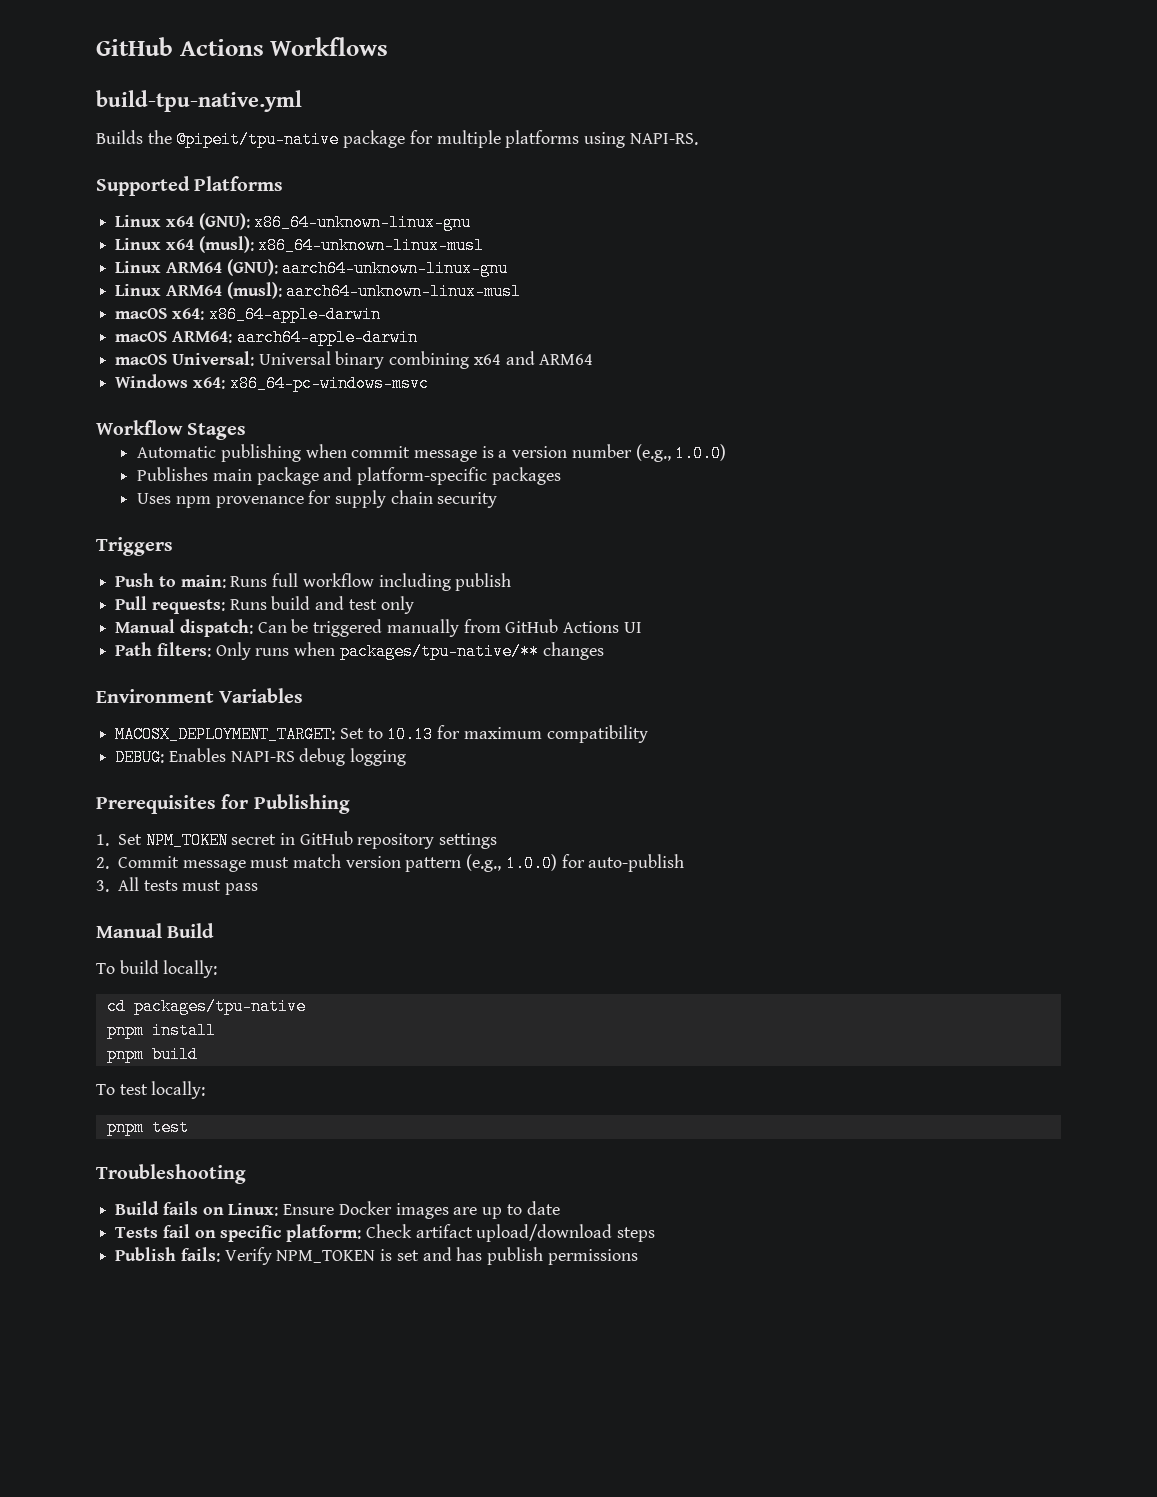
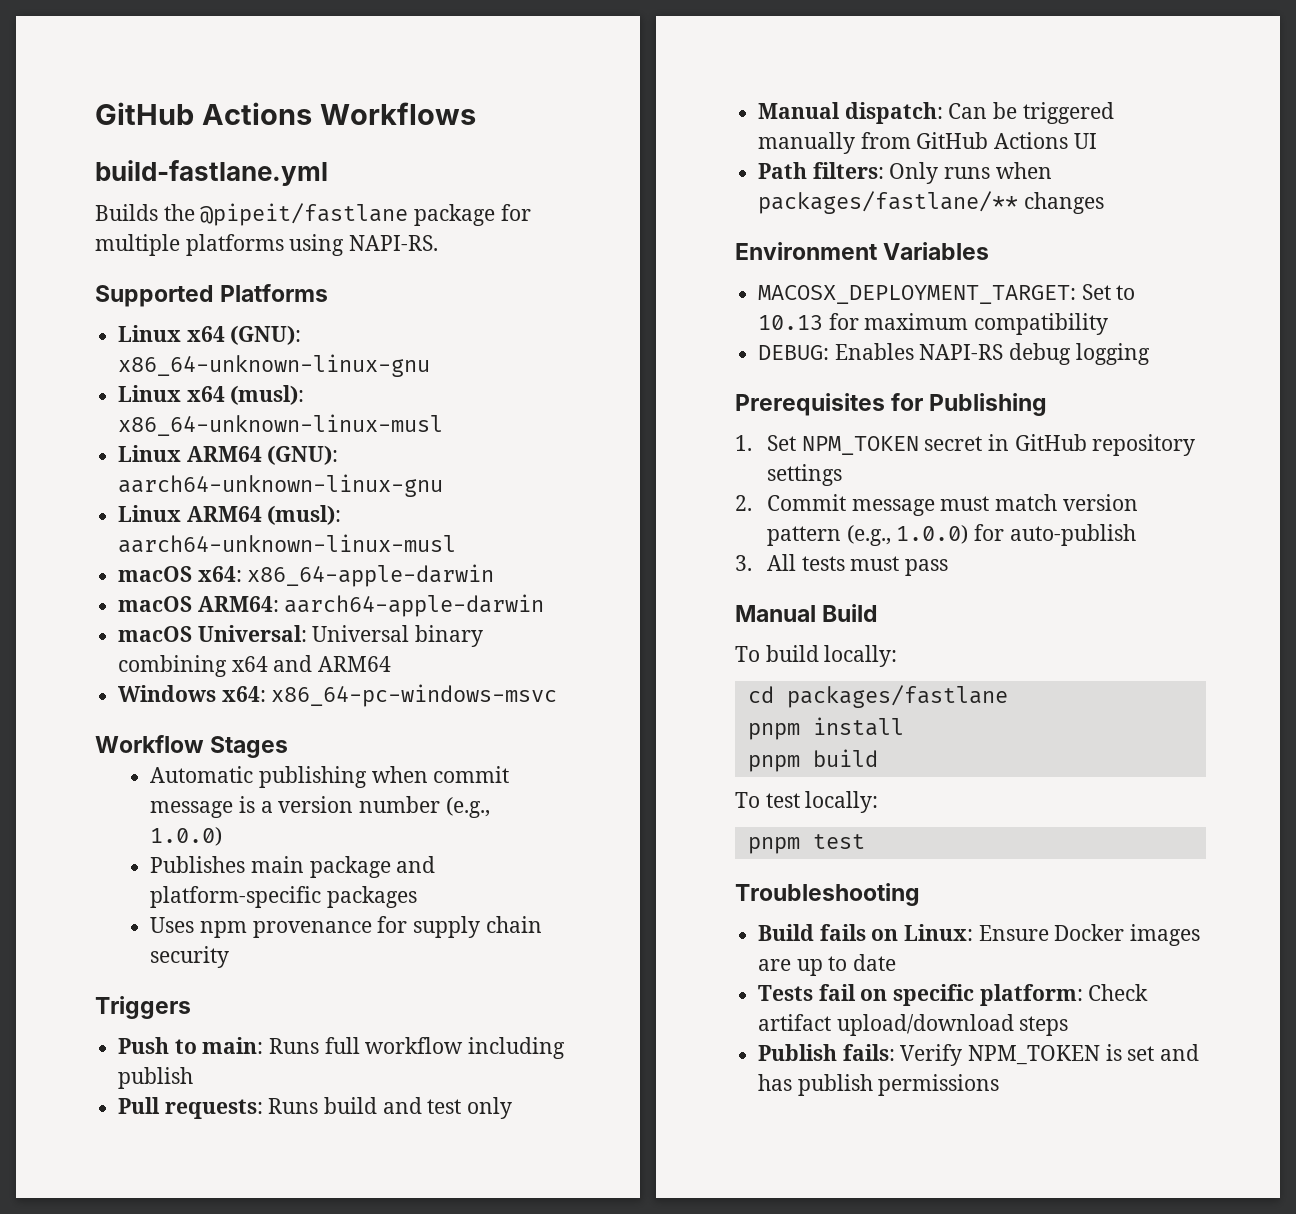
[96,90,302,112] build-tpu-native.yml -> [95,160,328,186] build-fastlane.yml
[176,131,340,148] @pipeit/tpu-native -> [200,203,409,226] @pipeit/fastlane
[339,643,539,660] packages/tpu-native/** -> [758,191,1019,214] packages/fastlane/**
[133,998,306,1015] packages/tpu-native -> [786,685,1008,708] packages/fastlane

